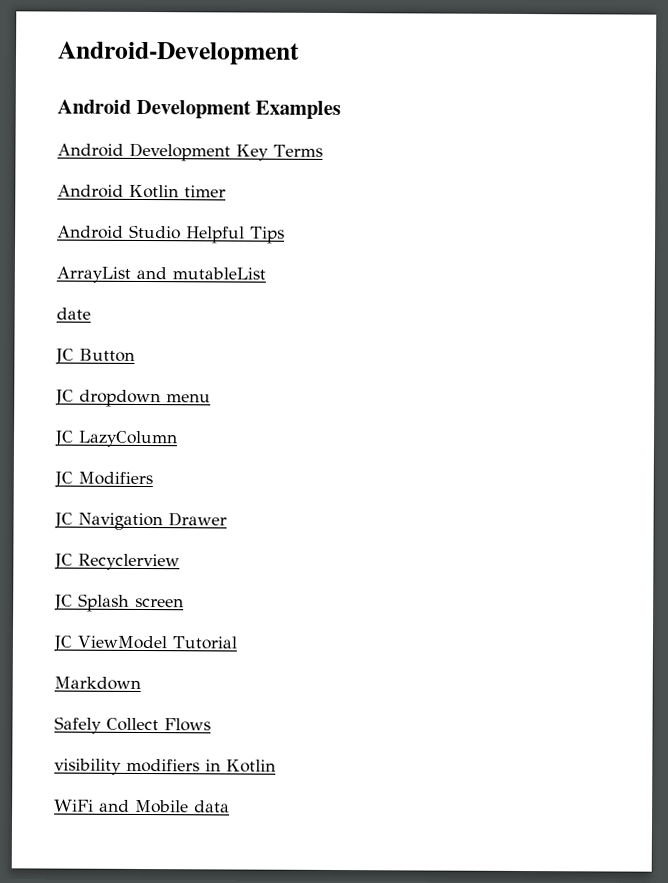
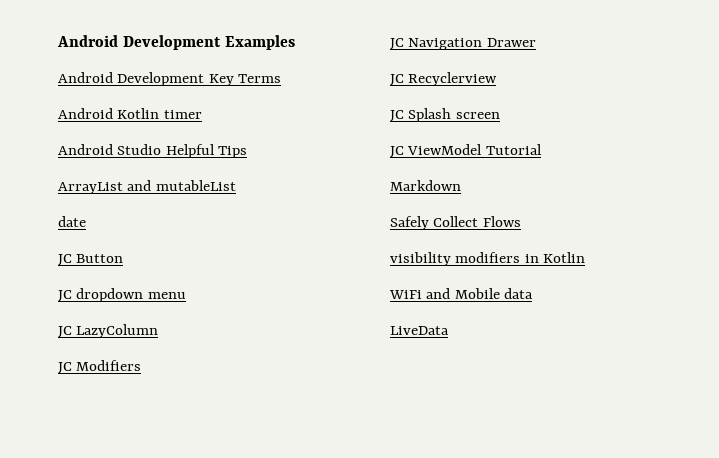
[57,41,300,65] Android-Development // -> (57, 41) none
(230, 806) none -> [390,326,449,335] // LiveData

